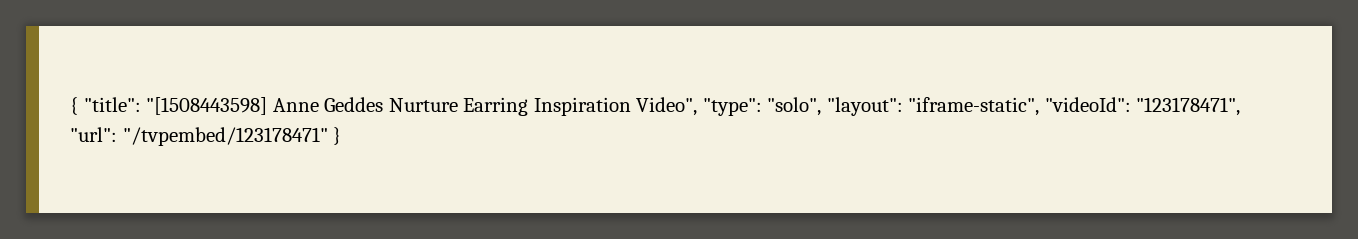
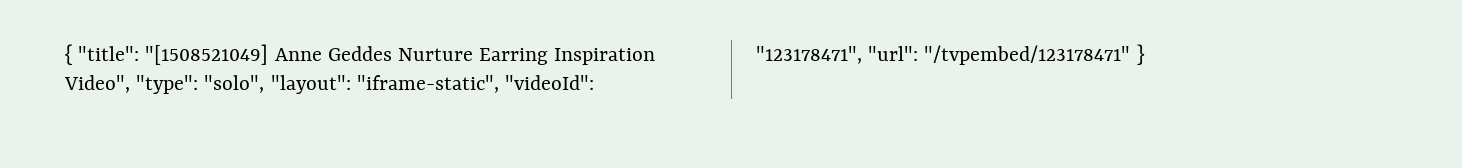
[146,97,268,115] "[1508443598] -> [145,44,269,65] "[1508521049]

